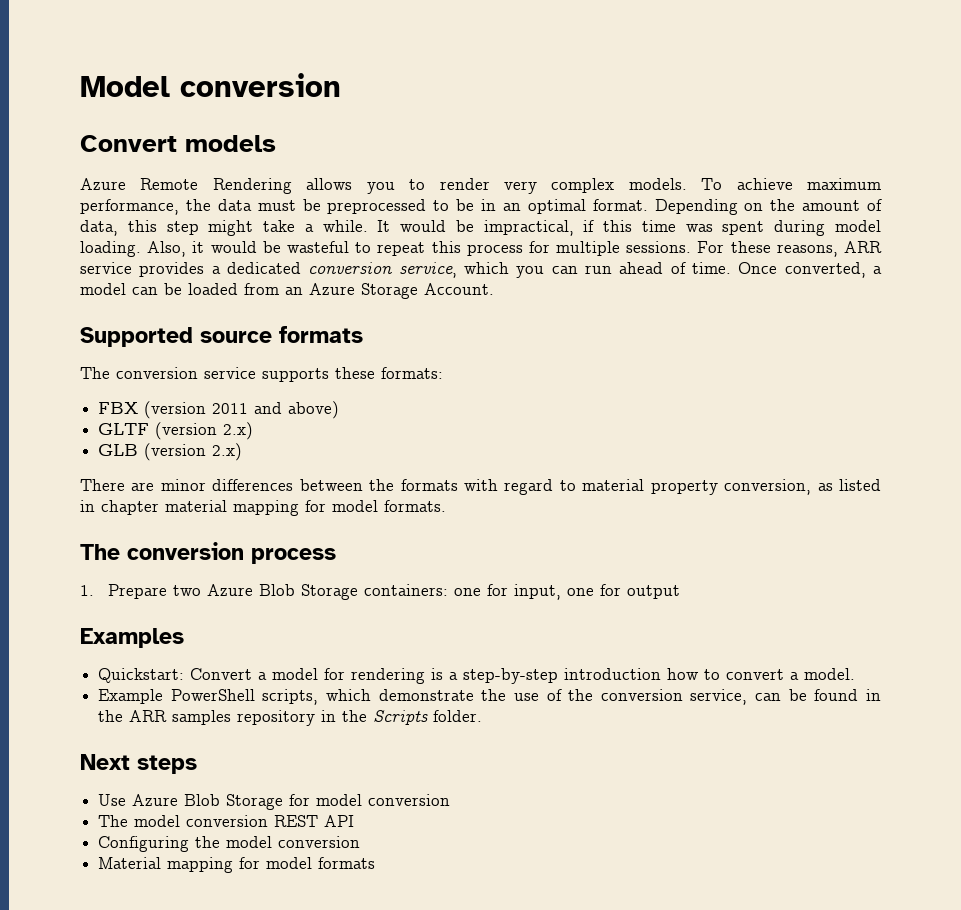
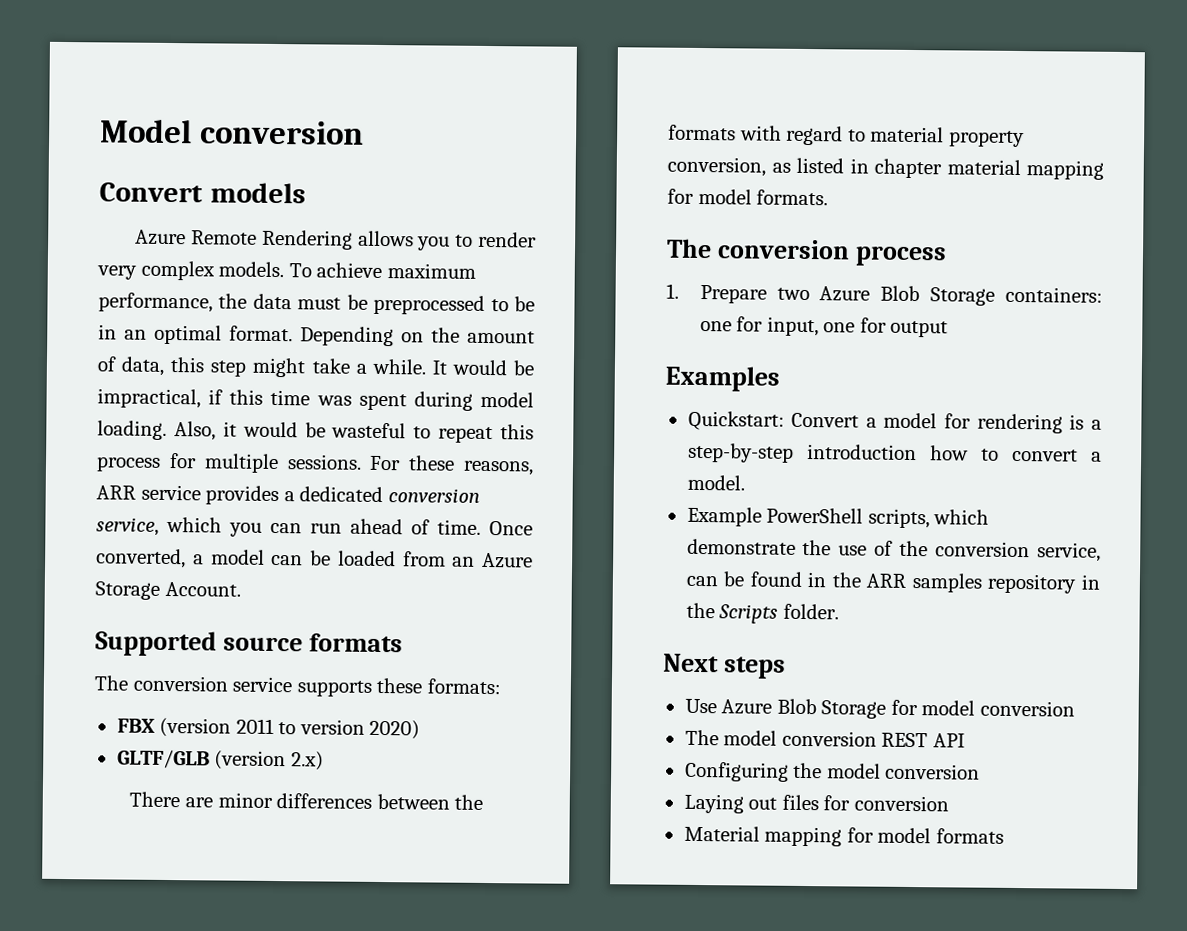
[254,401,340,419] [98,422,254,440] [98,444,139,456] and above) // GLTF (version 2.x) // GLB -> [278,719,421,740] [116,749,210,769] to version 2020) // GLTF/GLB
(361, 842) none -> [683,793,949,814] // Laying out files for conversion

